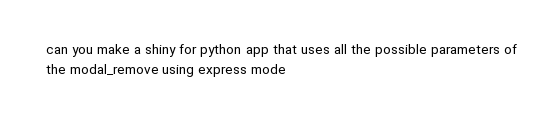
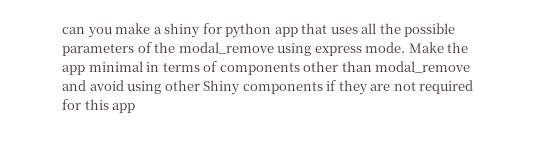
[250,64,286,74] mode -> [365,42,469,53] [62,61,471,75] [62,80,474,95] [62,99,136,113] mode. Make the app minimal in terms of components other than modal_remove and avoid using other Shiny components if they are not required for this app

